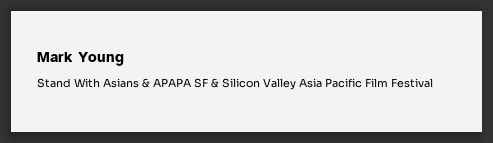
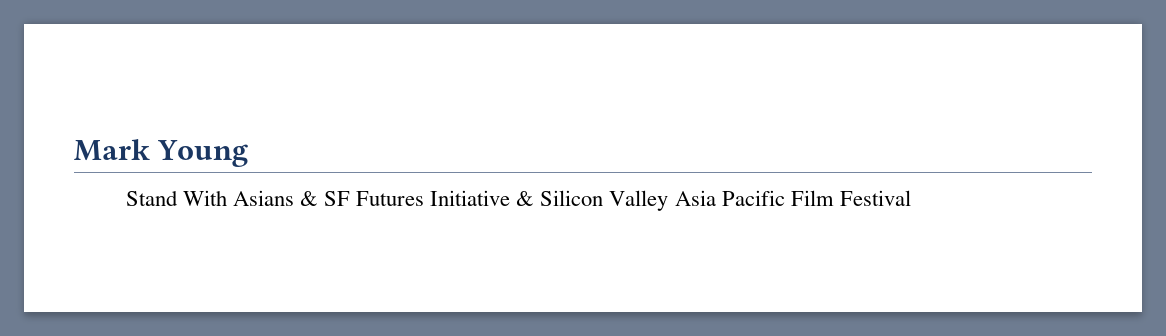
[153,78,208,88] APAPA SF -> [324,190,511,206] SF Futures Initiative

